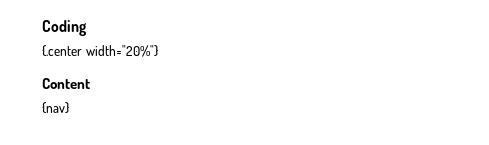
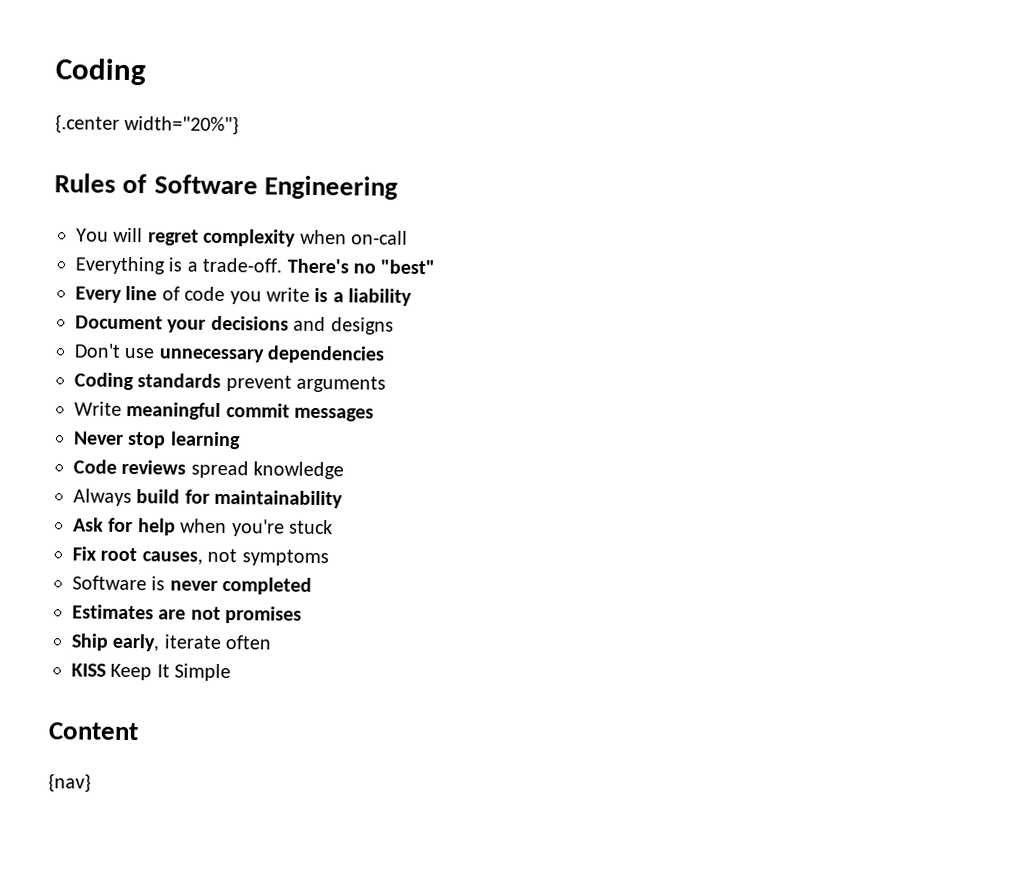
(158, 51) none -> [54,173,398,200] [76,227,408,247] [75,256,436,275] [75,285,413,306] [75,315,394,335] [74,343,386,364] [74,372,387,393] [74,401,375,422] [73,431,241,450] [73,459,345,480] [73,488,344,509] [73,517,333,537] [72,546,329,567] [72,575,313,595] [72,604,303,624] [71,633,272,652] [71,663,232,682] // Rules of Software Engineering // You will regret complexity when on-call // Everything is a trade-off. There's no "best" // Every line of code you write is a liability // Document your decisions and designs // Don't use unnecessary dependencies // Coding standards prevent arguments // Write meaningful commit messages // Never stop learning // Code reviews spread knowledge // Always build for maintainability // Ask for help when you're stuck // Fix root causes, not symptoms // Software is never completed // Estimates are not promises // Ship early, iterate often // KISS Keep It Simple

